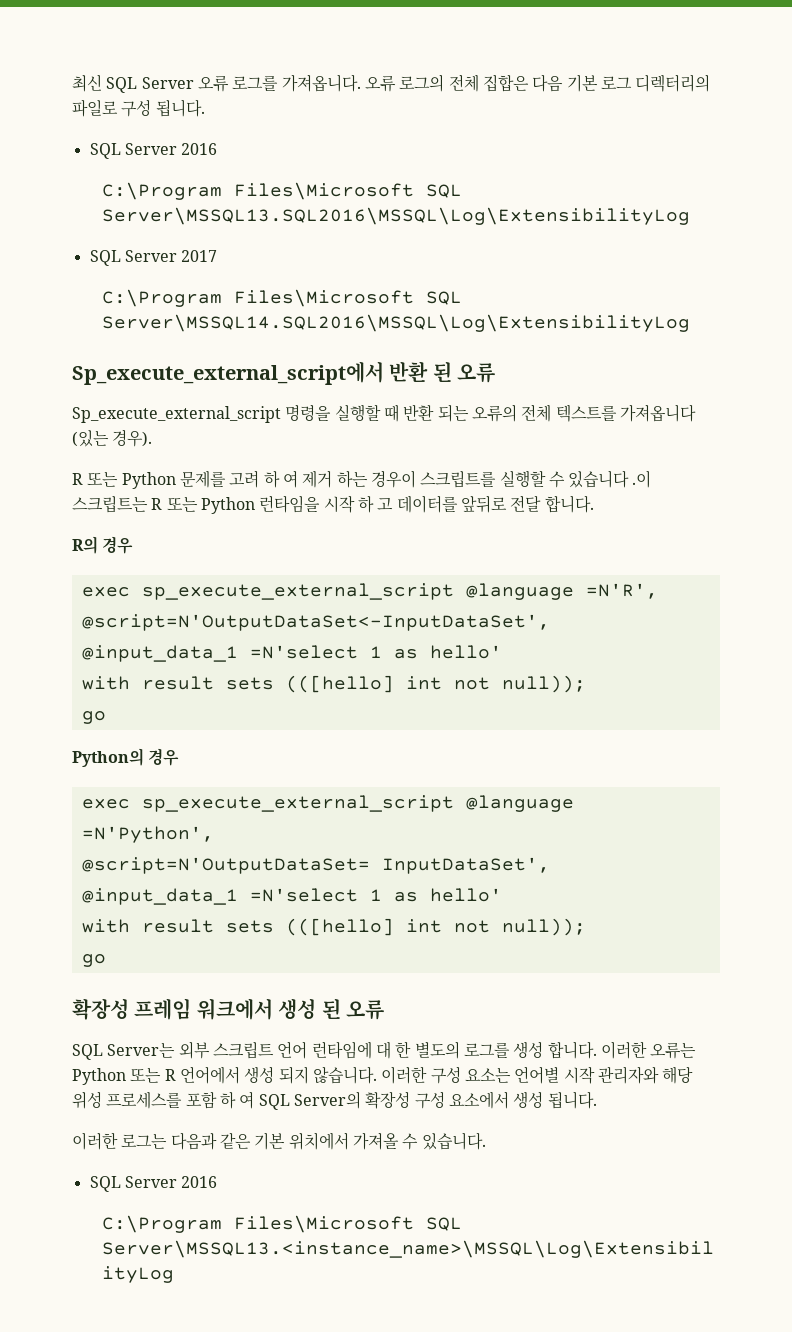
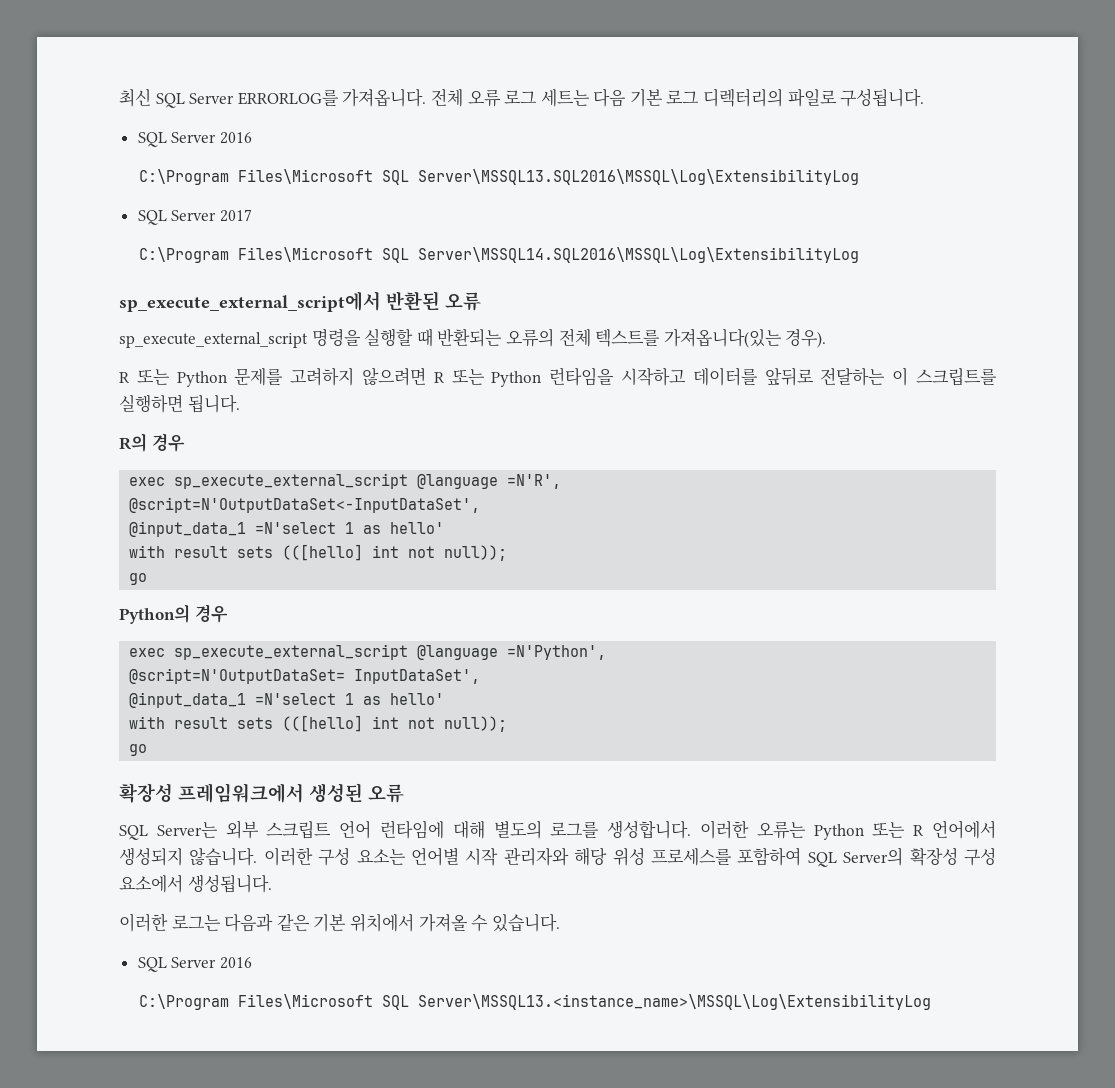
[197,74,529,92] 오류 로그를 가져옵니다. 오류 로그의 전체 집합은 -> [237,88,590,107] ERRORLOG를 가져옵니다. 전체 오류 로그 세트는
[121,99,205,117] 구성 됩니다. -> [840,89,925,107] 구성됩니다.
[72,361,496,385] [72,406,281,423] Sp_execute_external_script에서 반환 된 오류 // Sp_execute_external_script -> [119,291,481,312] [119,332,308,348] sp_execute_external_script에서 반환된 오류 // sp_execute_external_script
[403,404,469,422] 반환 되는 -> [437,329,503,347] 반환되는
[619,404,696,422] [72,430,109,447] 가져옵니다 (있는 -> [663,329,782,348] 가져옵니다(있는
[229,470,652,488] [72,495,594,514] 고려 하 여 제거 하는 경우이 스크립트를 실행할 수 있습니다 .이 스크립트는 R 또는 Python 런타임을 시작 하 고 데이터를 앞뒤로 전달 합니다. -> [290,367,997,387] [119,394,240,413] 고려하지 않으려면 R 또는 Python 런타임을 시작하고 데이터를 앞뒤로 전달하는 이 스크립트를 실행하면 됩니다.
[134,998,341,1020] 프레임 워크에서 생성 된 -> [178,783,363,803] 프레임워크에서 생성된
[375,1041,597,1059] 대 한 별도의 로그를 생성 합니다. -> [452,820,692,839] 대해 별도의 로그를 생성합니다.
[244,1066,309,1084] 생성 되지 -> [119,847,183,866] 생성되지
[185,1091,255,1109] 포함 하 여 -> [737,847,802,866] 포함하여
[513,1091,597,1109] 생성 됩니다. -> [187,874,272,893] 생성됩니다.

